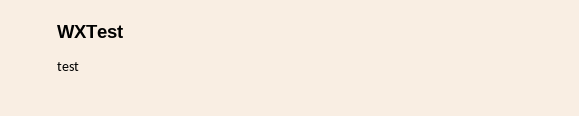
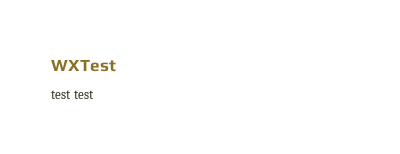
(79, 66) none -> [73,90,94,99] test

